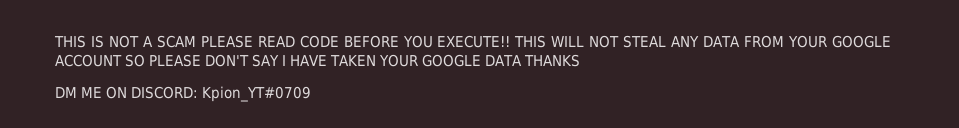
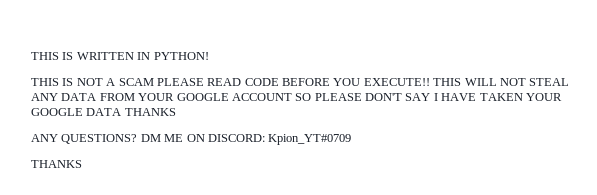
[54,35,104,48] THIS IS -> [31,52,209,60] [31,78,74,86] THIS IS WRITTEN IN PYTHON! // THIS IS
(581, 60) none -> [31,134,138,144] ANY QUESTIONS?
(312, 94) none -> [31,160,82,168] // THANKS

